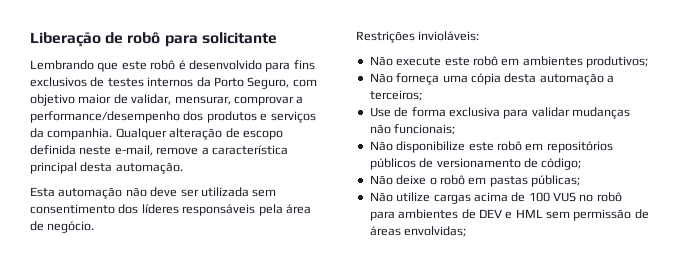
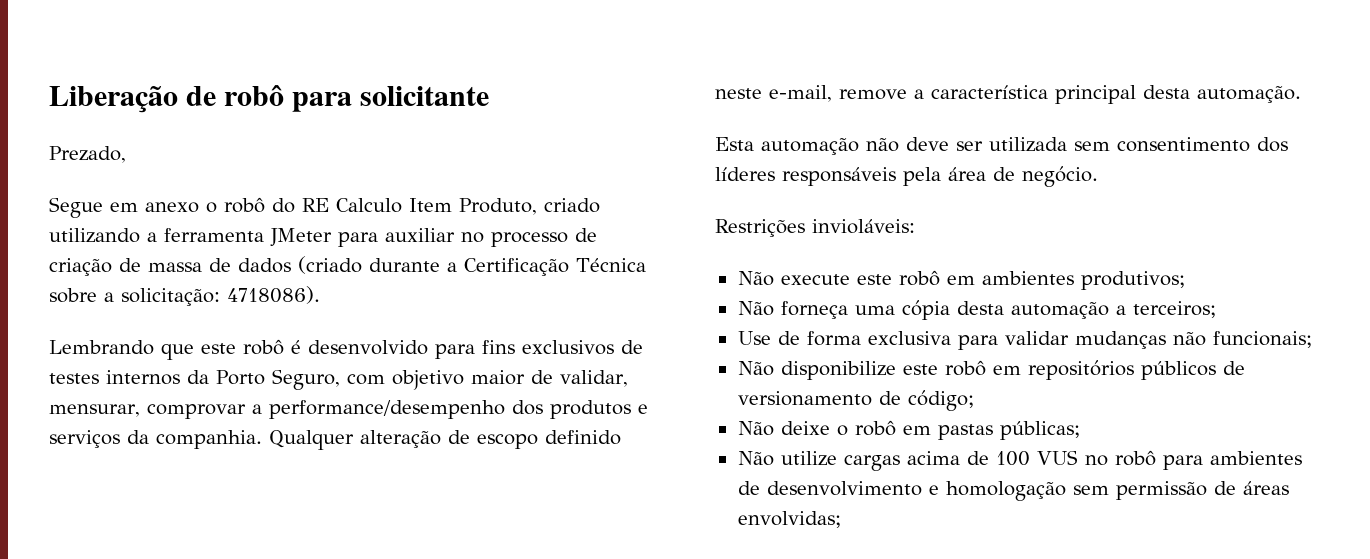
(277, 38) none -> [49,146,126,163] [49,197,600,218] [49,228,597,247] [49,256,646,276] [49,286,320,306] // Prezado, // Segue em anexo o robô do RE Calculo Item Produto, criado utilizando a ferramenta JMeter para auxiliar no processo de criação de massa de dados (criado durante a Certificação Técnica sobre a solicitação: 4718086).
[30,145,76,155] definida -> [545,430,621,445] definido
[478,209,543,219] DEV e HML -> [766,481,1066,501] desenvolvimento e homologação

